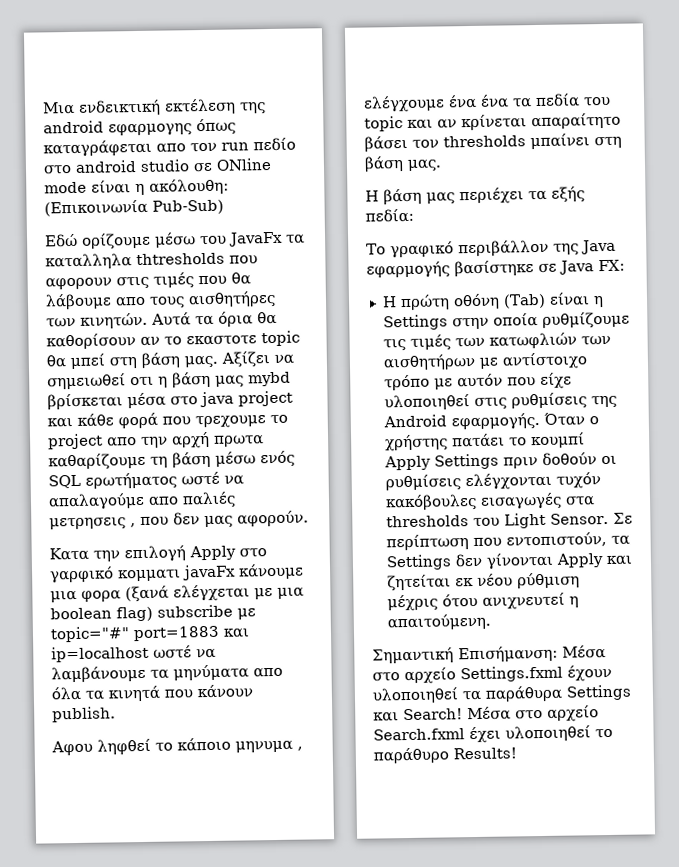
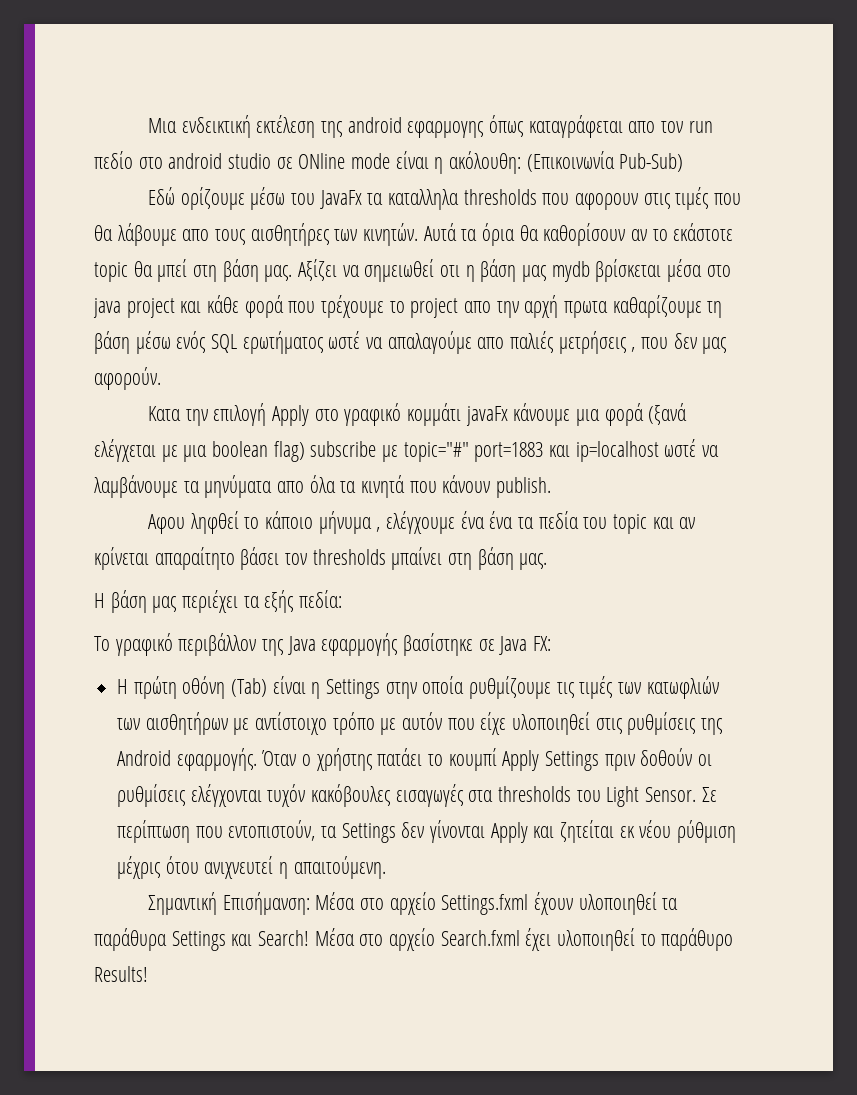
[136,252,225,266] thtresholds -> [463,189,537,205] thresholds
[186,335,257,346] εκαστοτε -> [673,223,734,241] εκάστοτε
[248,371,291,387] mybd -> [551,261,590,282] mydb
[195,415,266,429] τρεχουμε -> [321,295,385,318] τρέχουμε
[49,517,126,531] μετρησεις -> [558,331,627,354] μετρήσεις
[49,566,181,584] γαρφικό κομματι -> [344,403,462,426] γραφικό κομμάτι
[81,590,121,603] φορα -> [604,403,644,426] φορά
[235,740,293,753] μηνυμα -> [318,511,372,534] μήνυμα

